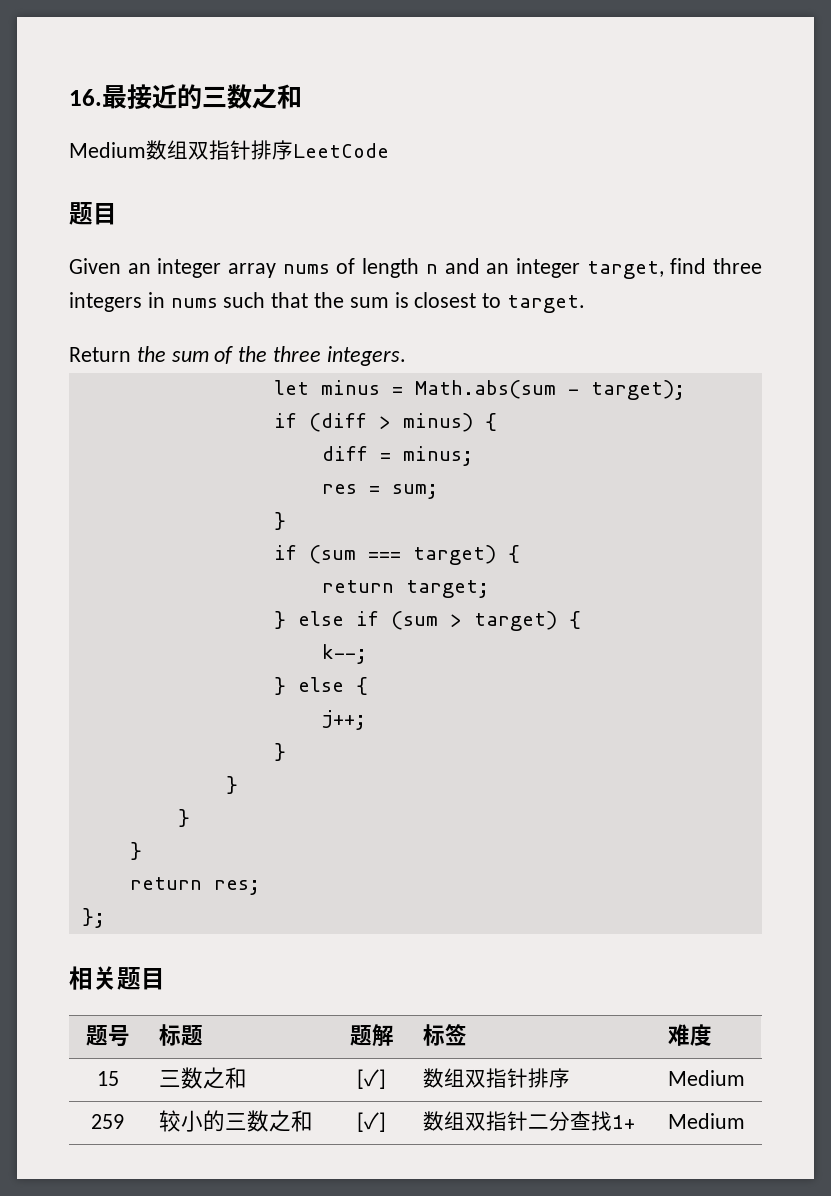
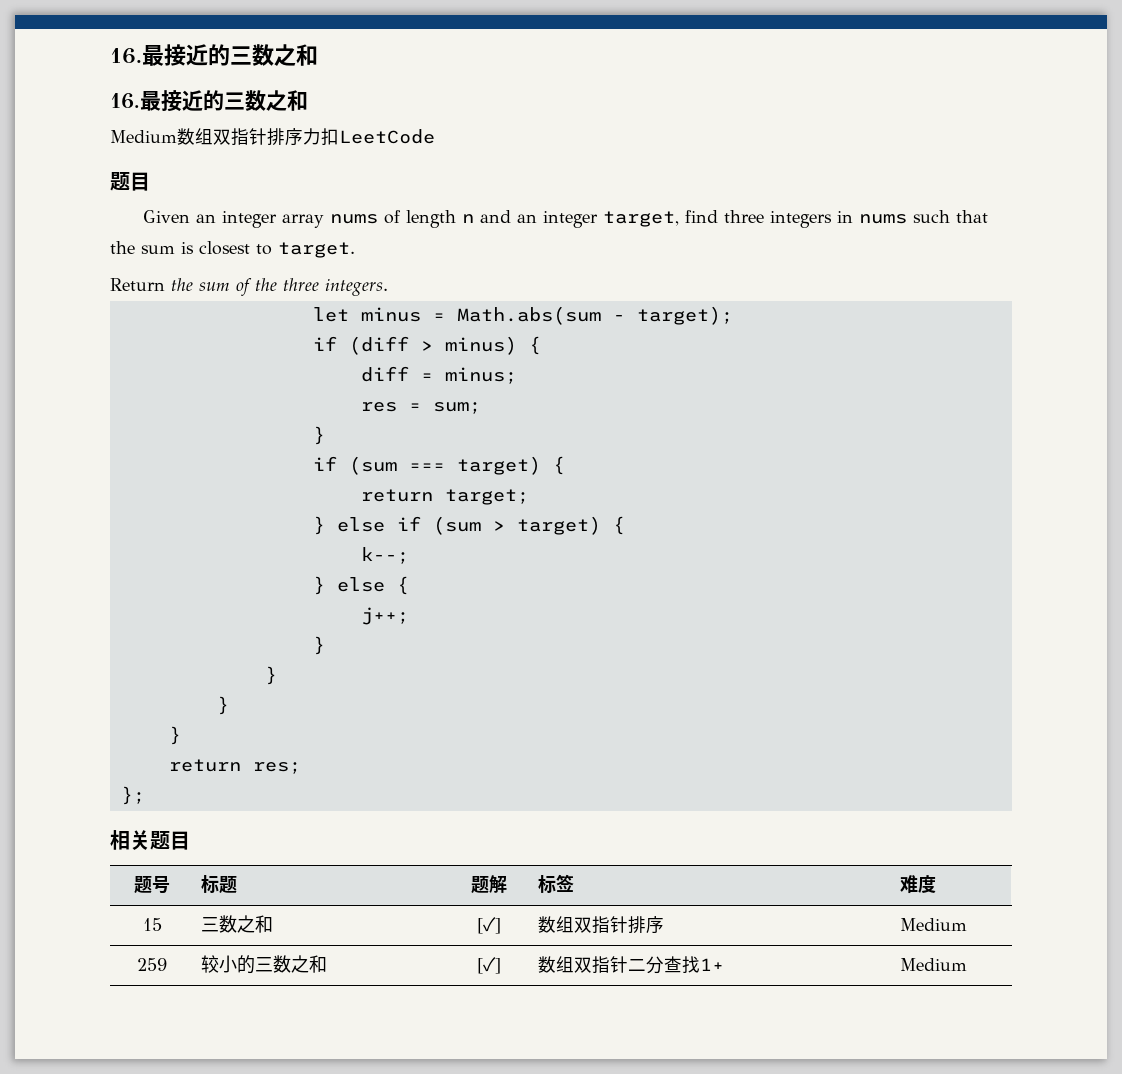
[69,84,302,109] 16.最接近的三数之和 -> [110,44,318,66] [110,90,308,112] 16.最接近的三数之和 // 16.最接近的三数之和
(293, 150) none -> [303,128,339,146] 力扣

